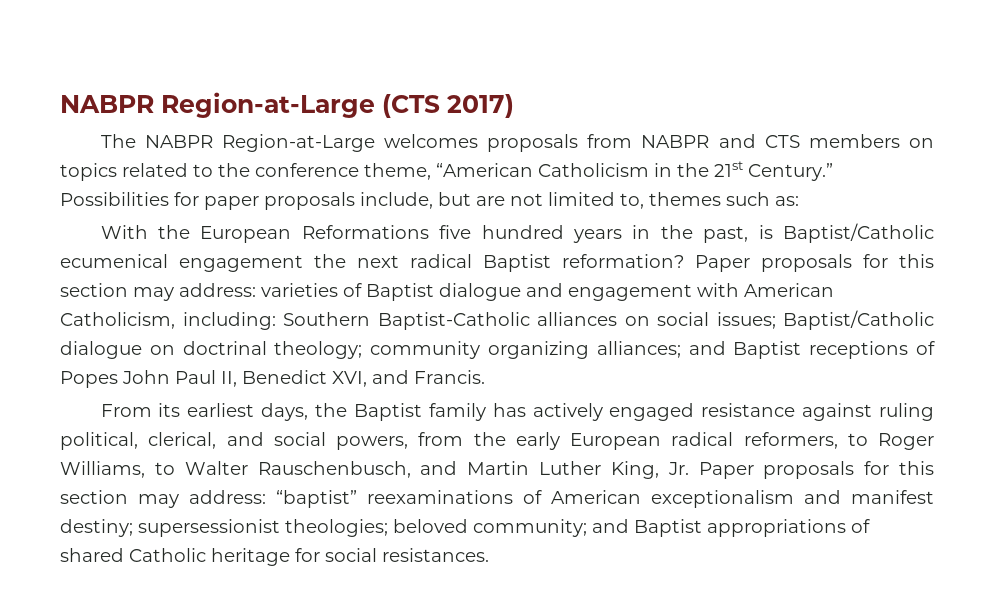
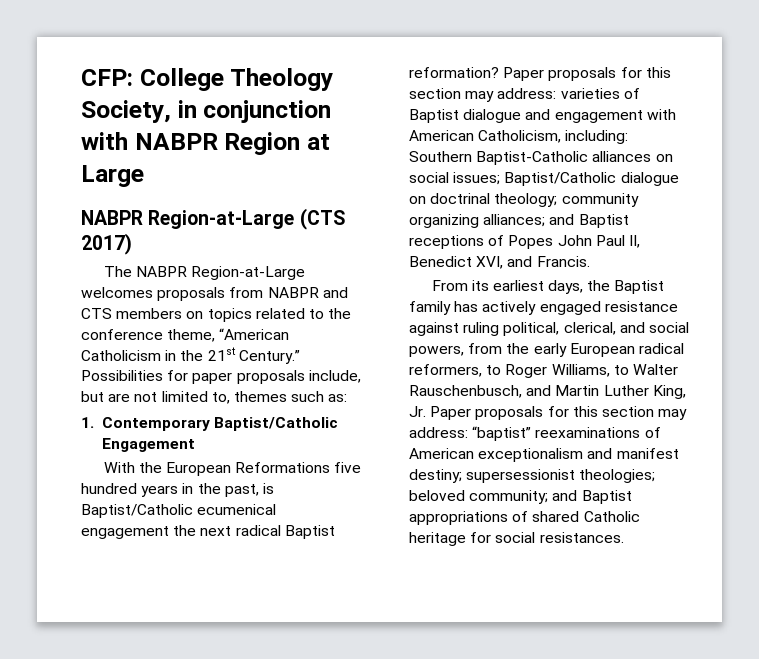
(60, 104) none -> [81,68,334,91] [81,100,332,123] [81,132,330,155] [81,165,144,187] CFP: College Theology Society, in conjunction with NABPR Region at Large //
(799, 201) none -> [81,417,338,431] [101,438,195,452] // 1. Contemporary Baptist/Catholic Engagement

